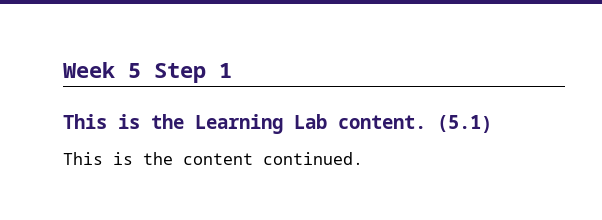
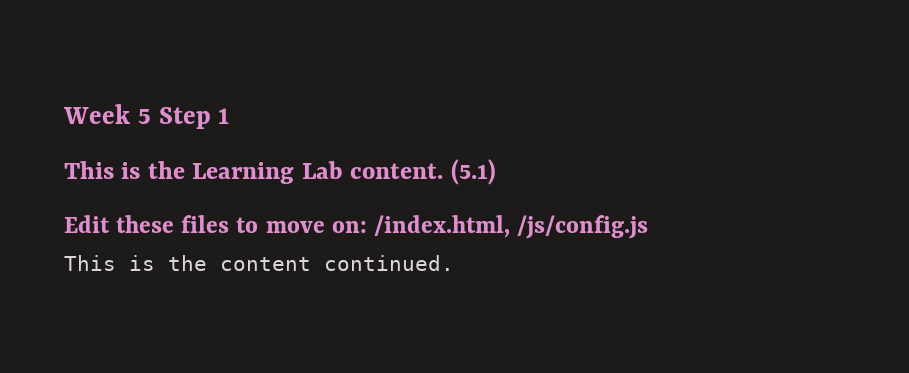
(492, 124) none -> [64,215,649,239] // Edit these files to move on: /index.html, /js/config.js

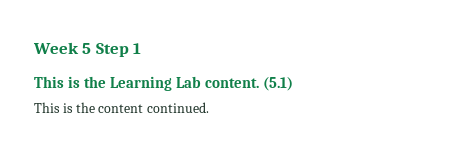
[64,215,649,239] // Edit these files to move on: /index.html, /js/config.js -> (294, 84) none

